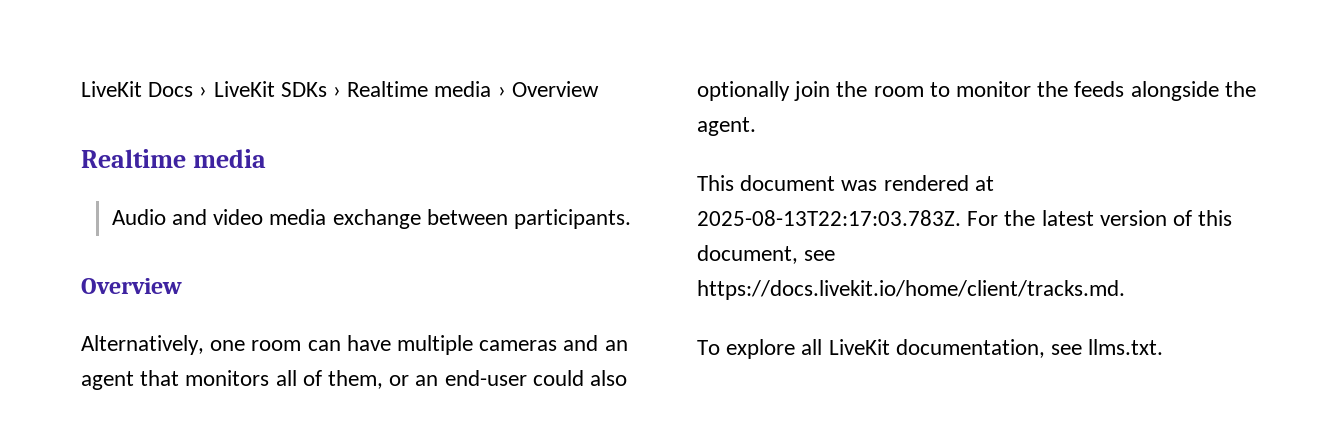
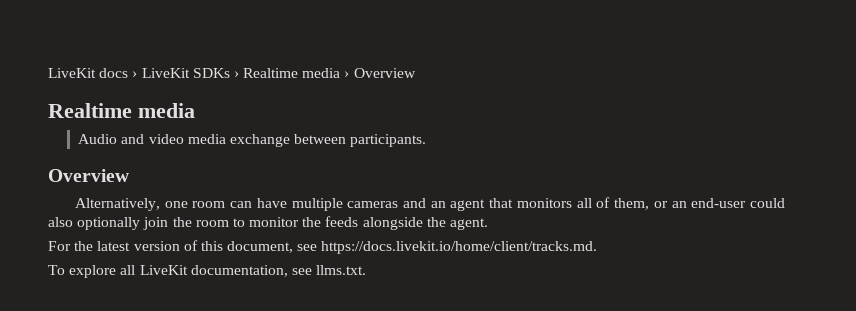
[81,81,194,97] LiveKit Docs -> [48,68,129,78] LiveKit docs
[697,175,994,191] [697,210,961,226] This document was rendered at 2025-08-13T22:17:03.783Z. -> (489, 224) none

